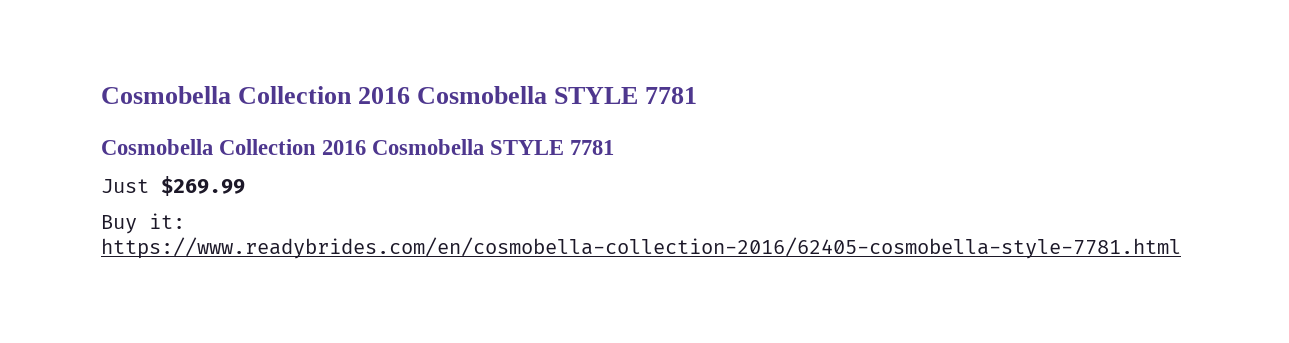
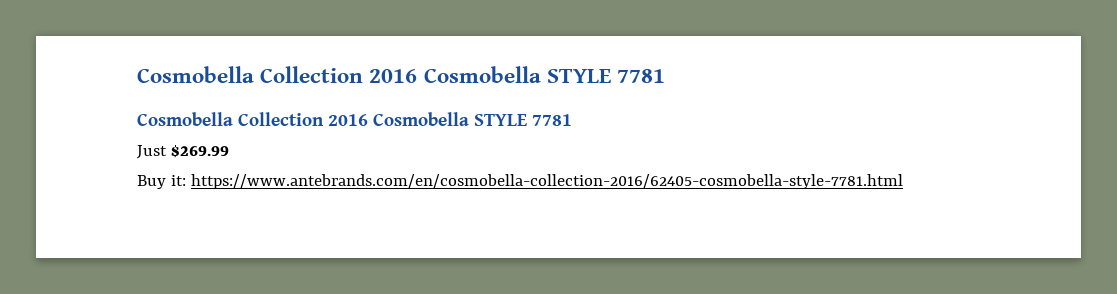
[101,237,1181,259] https://www.readybrides.com/en/cosmobella-collection-2016/62405-cosmobella-style-7781.html -> [190,174,903,189] https://www.antebrands.com/en/cosmobella-collection-2016/62405-cosmobella-style-7781.html

